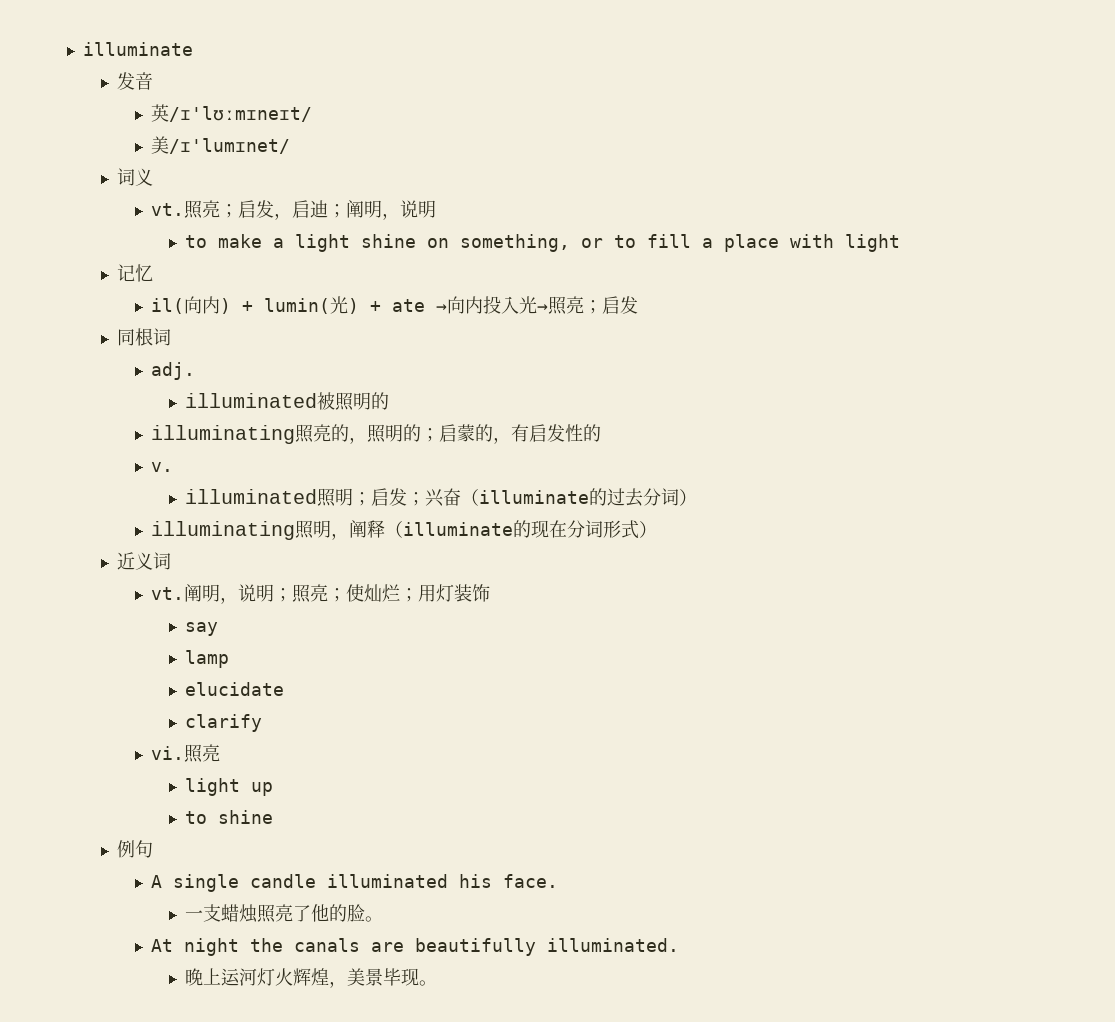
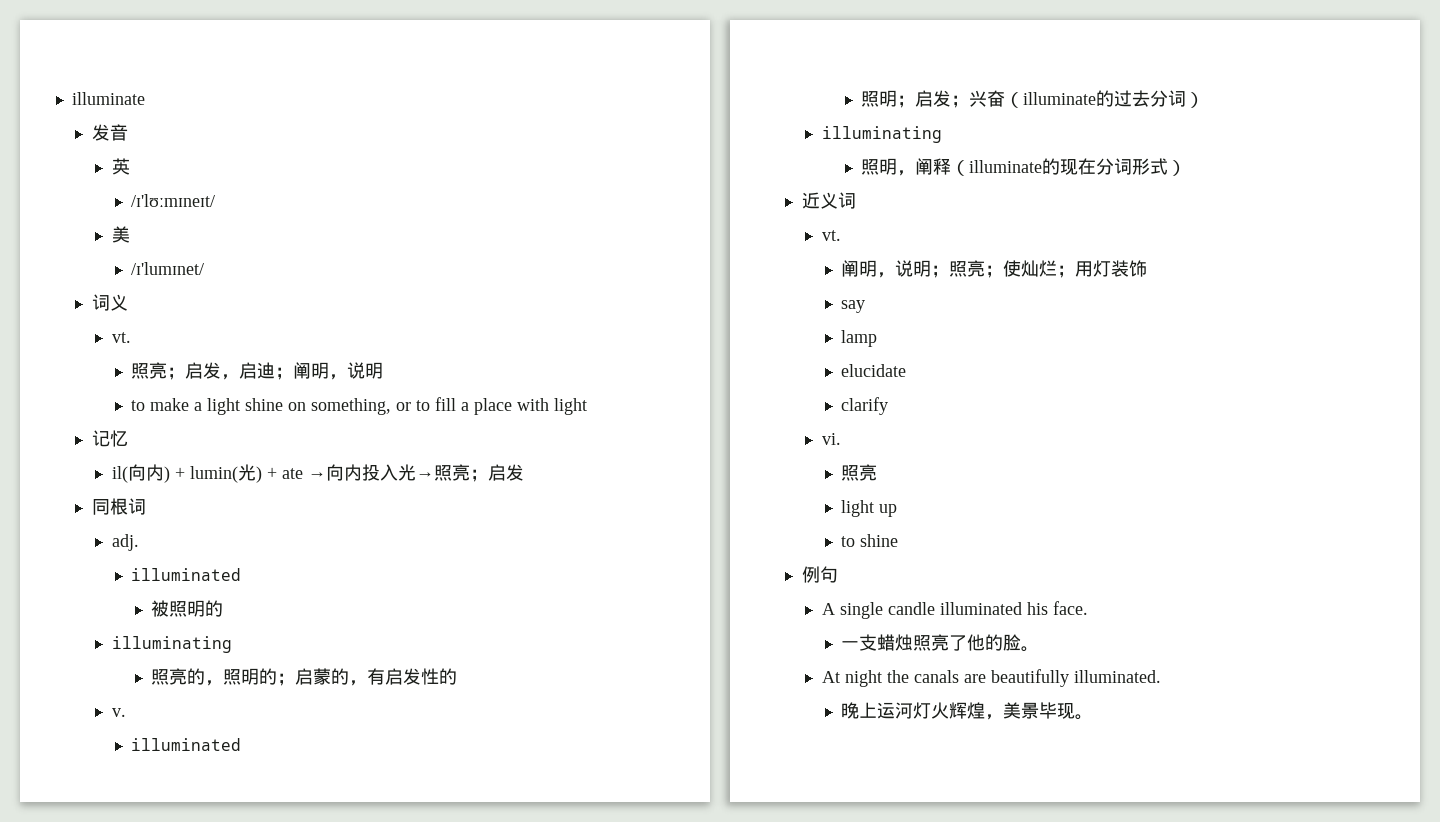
(169, 113) none -> (130, 166) //
(169, 145) none -> (130, 234) //
(184, 209) none -> (131, 337) //
(317, 400) none -> (242, 574) //
(295, 434) none -> (232, 644) //
(317, 496) none -> (242, 744) //
(295, 530) none -> (942, 134) //
(184, 593) none -> (841, 235) //
(184, 753) none -> (841, 439) //

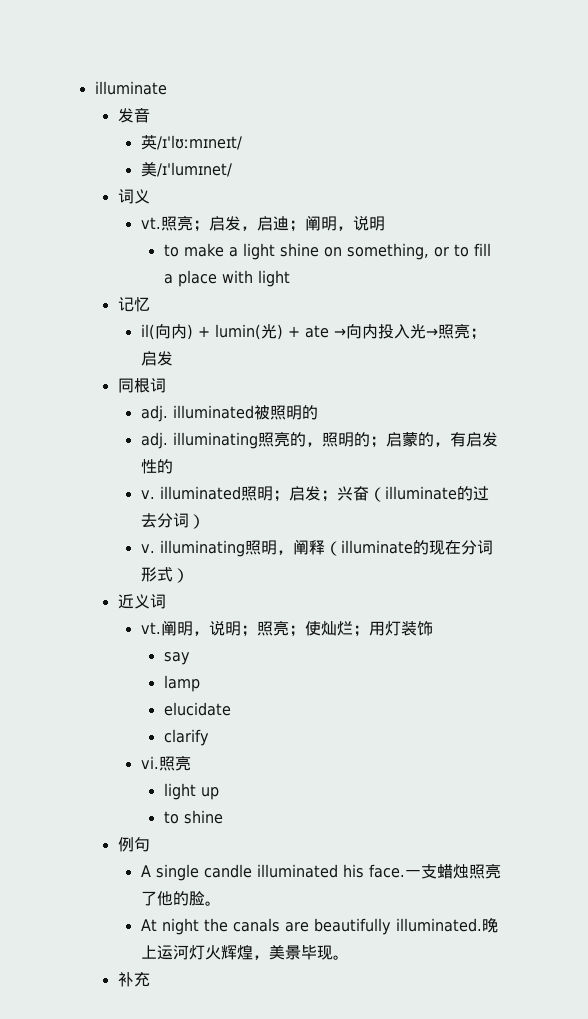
(130, 166) // -> (157, 142) none
(130, 234) // -> (157, 169) none
(131, 337) // -> (161, 223) none
[131,568,242,581] // illuminated // -> [172,405,254,419] illuminated
[111,636,232,653] illuminating // -> [140,432,258,449] adj. illuminating
[131,738,242,751] // illuminated // -> [159,486,241,500] illuminated
[821,126,942,143] illuminating // -> [140,540,245,557] v. illuminating
(841, 235) // -> (161, 628) none
(841, 439) // -> (159, 762) none
(1088, 608) // -> (405, 871) none
(1161, 676) // -> (482, 925) none
(1094, 717) none -> [117,972,150,987] // 补充

